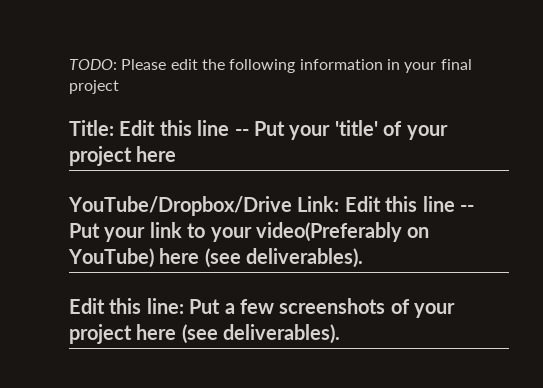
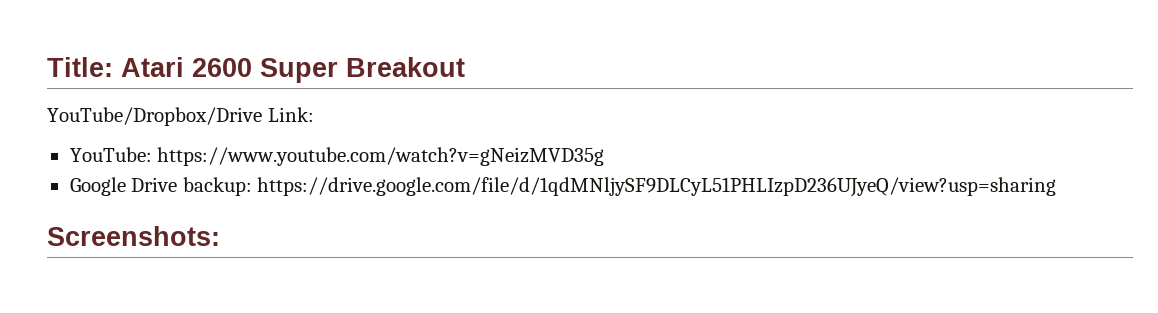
[69,59,472,73] [69,80,119,94] [69,120,448,140] [69,146,177,166] [68,196,474,216] [69,222,430,242] [68,248,364,268] [69,298,456,318] [69,324,341,344] TODO: Please edit the following information in your final project // Title: Edit this line -- Put your 'title' of your project here // YouTube/Dropbox/Drive Link: Edit this line -- Put your link to your video(Preferably on YouTube) here (see deliverables). // Edit this line: Put a few screenshots of your project here (see deliverables). -> [47,57,465,83] [47,107,314,126] [69,147,605,166] [69,177,1057,197] [47,226,220,246] Title: Atari 2600 Super Breakout // YouTube/Dropbox/Drive Link: // YouTube: https://www.youtube.com/watch?v=gNeizMVD35g // Google Drive backup: https://drive.google.com/file/d/1qdMNljySF9DLCyL51PHLIzpD236UJyeQ/view?usp=sharing // Screenshots:

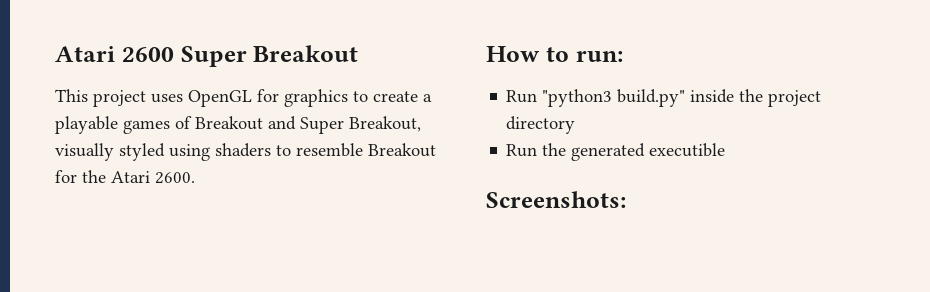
[47,57,113,77] Title: -> (55, 54) none
[47,107,314,126] [69,147,605,166] [69,177,1057,197] YouTube/Dropbox/Drive Link: // YouTube: https://www.youtube.com/watch?v=gNeizMVD35g // Google Drive backup: https://drive.google.com/file/d/1qdMNljySF9DLCyL51PHLIzpD236UJyeQ/view?usp=sharing -> [55,89,432,107] [55,116,421,134] [55,143,436,161] [55,170,195,184] [486,46,623,62] [506,89,822,107] [506,116,576,134] [506,143,726,161] This project uses OpenGL for graphics to create a playable games of Breakout and Super Breakout, visually styled using shaders to resemble Breakout for the Atari 2600. // How to run: // Run "python3 build.py" inside the project directory // Run the generated executible

